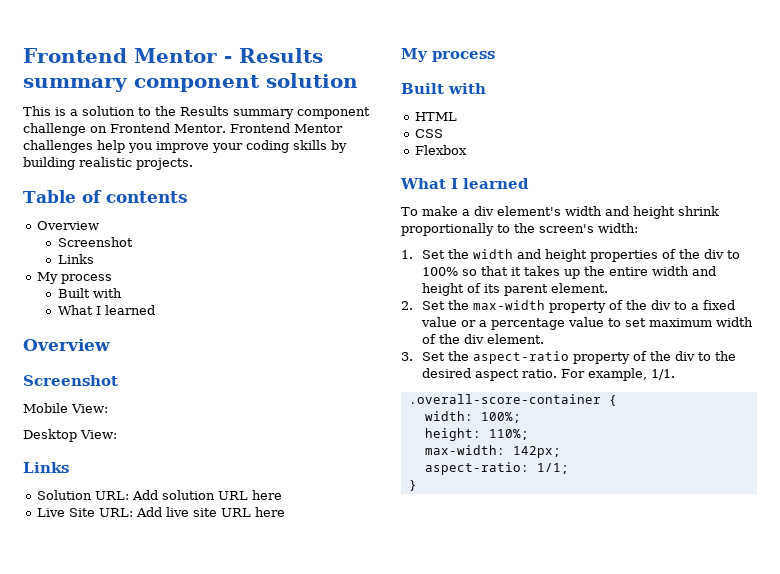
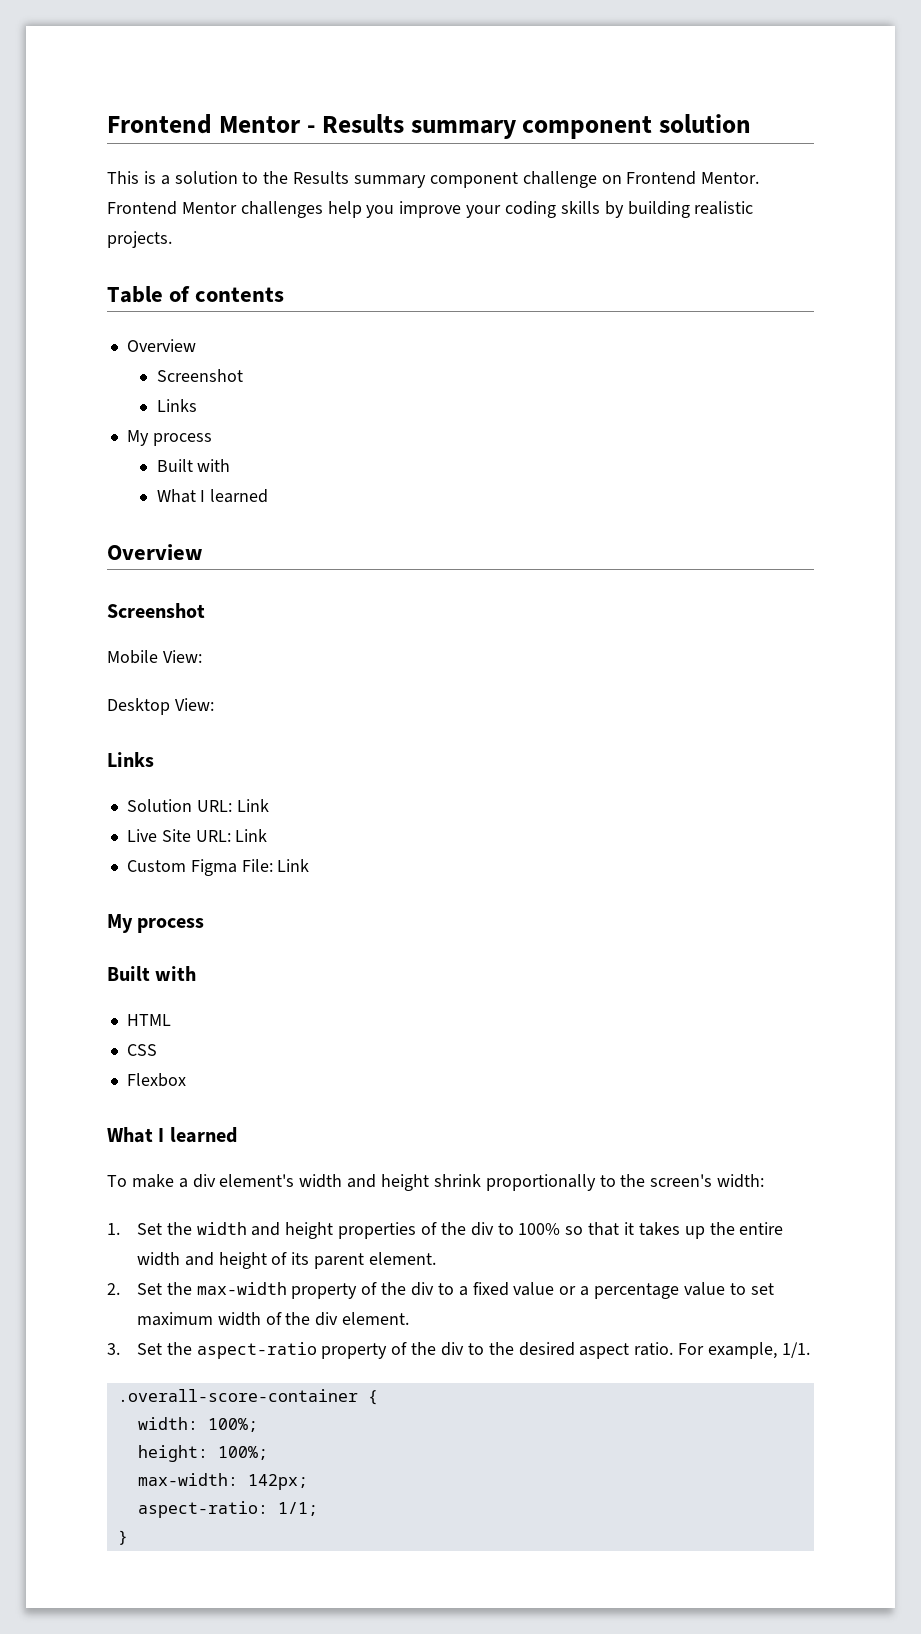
[131,490,282,500] Add solution URL here -> [236,799,269,812] Link
[135,507,285,517] Add live site URL here -> [235,829,268,842] [126,859,310,876] Link // Custom Figma File: Link
[488,429,529,440] 110%; -> [217,1446,268,1460] 100%;

